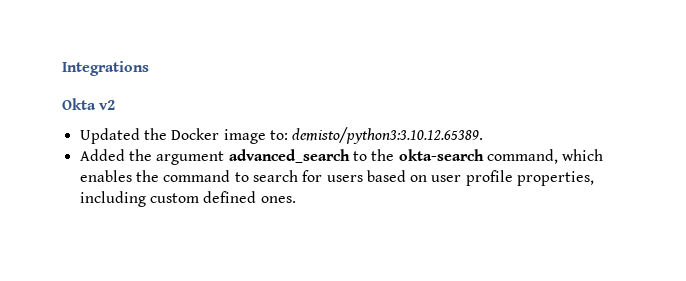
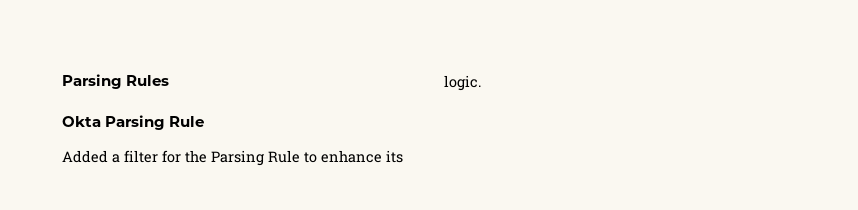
[62,61,149,76] Integrations -> [62,74,170,89] Parsing Rules
[99,100,116,110] [79,127,484,144] [79,149,604,165] [79,170,595,186] [79,191,296,207] v2 // Updated the Docker image to: demisto/python3:3.10.12.65389. // Added the argument advanced_search to the okta-search command, which enables the command to search for users based on user profile properties, including custom defined ones. -> [105,115,205,130] [62,150,403,166] [444,75,481,91] Parsing Rule // Added a filter for the Parsing Rule to enhance its logic.

